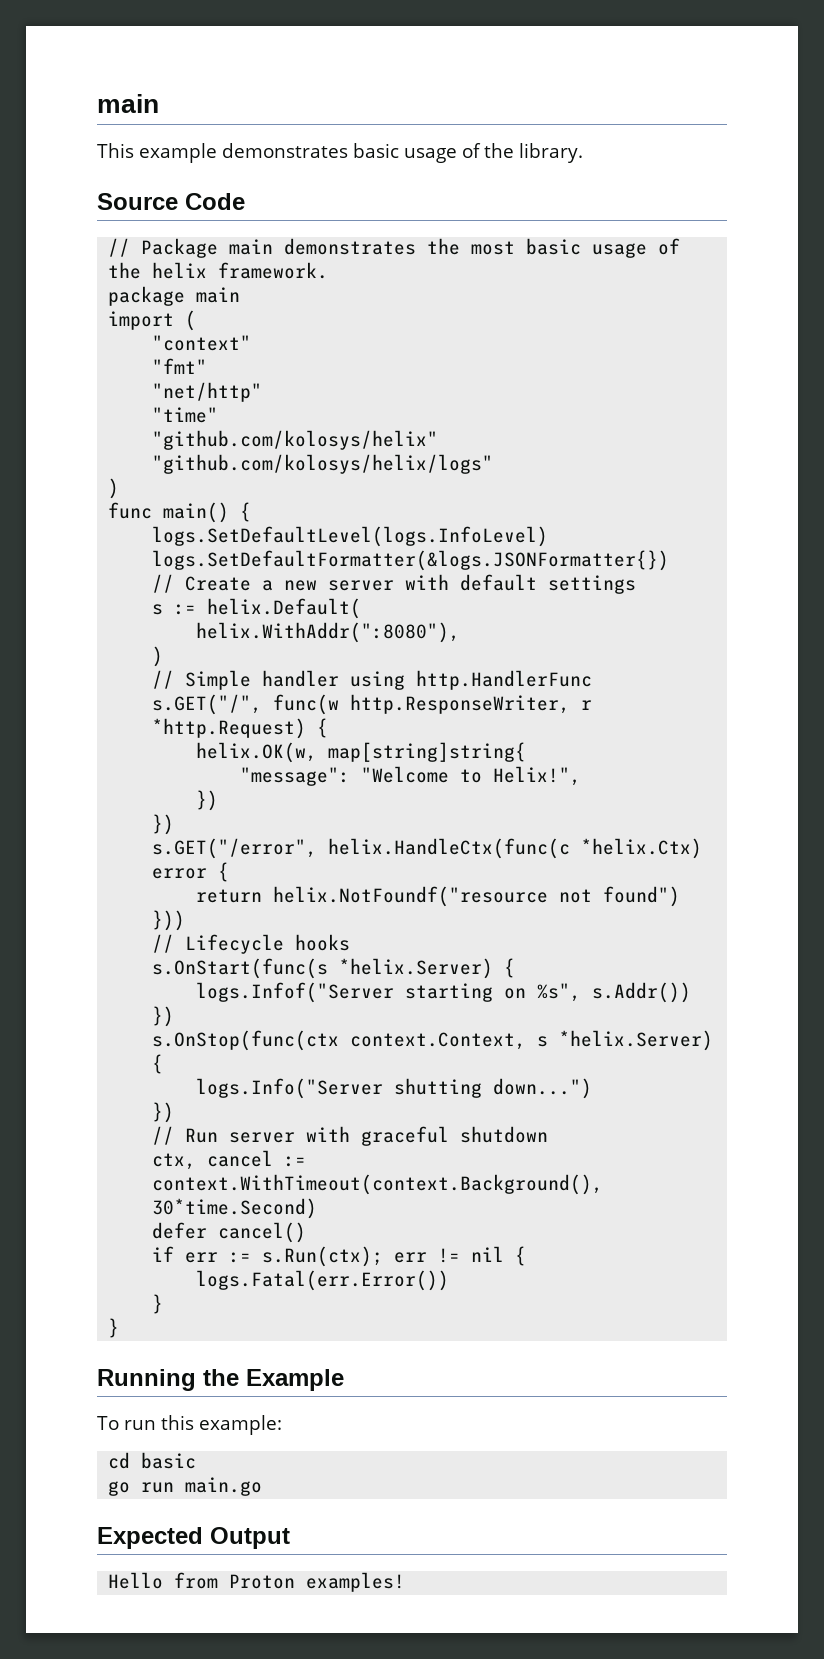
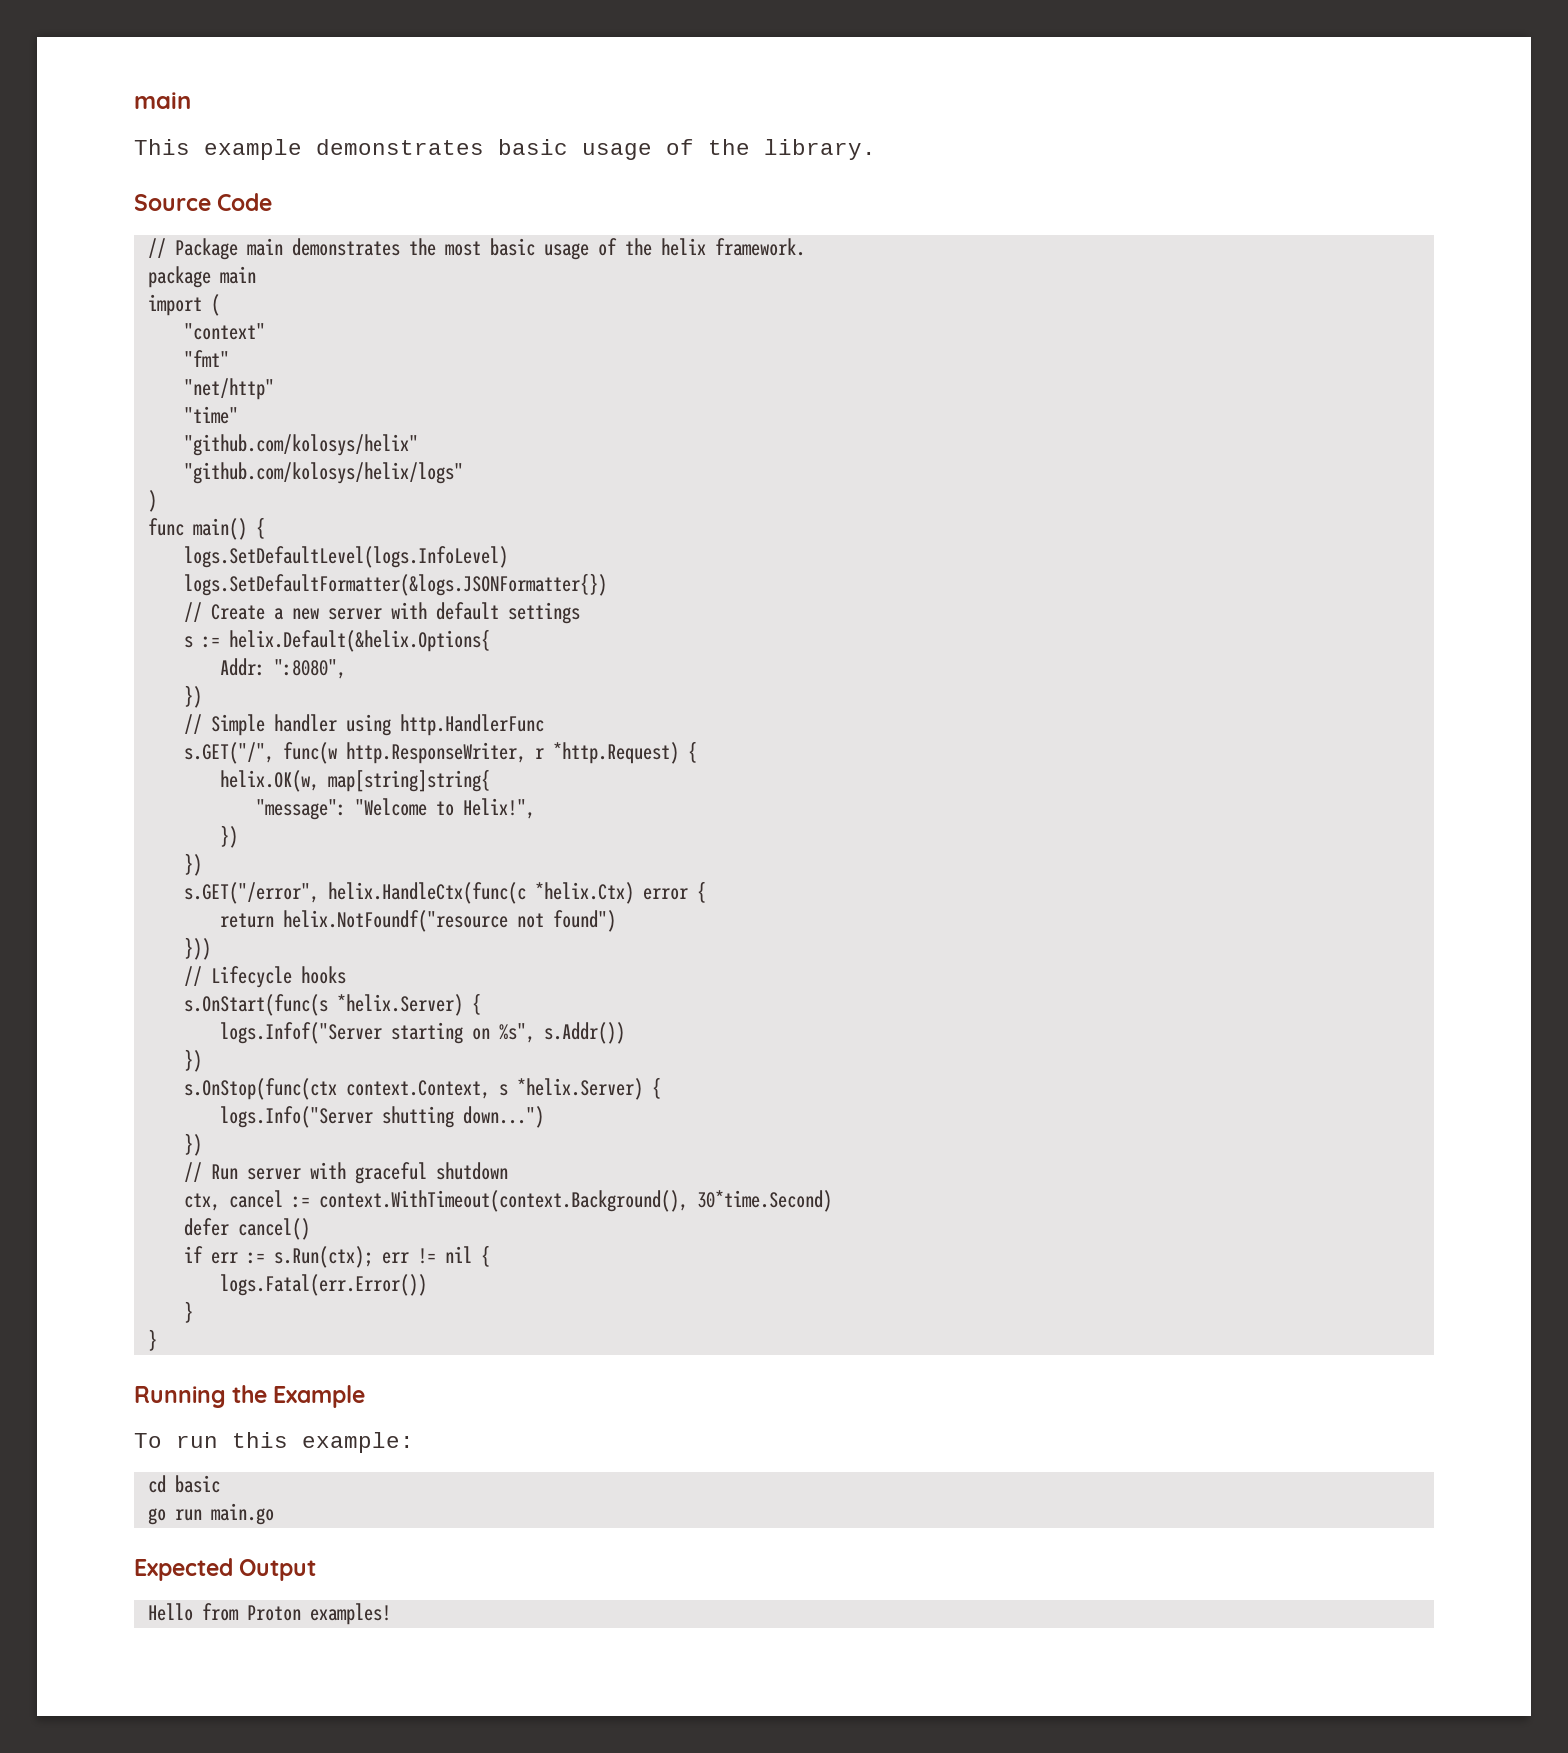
[207,598,362,619] [196,622,461,643] [152,646,164,667] helix.Default( // helix.WithAddr(":8080"), // ) -> [228,629,490,652] [219,658,346,679] [183,685,202,708] helix.Default(&helix.Options{ // Addr: ":8080", // })

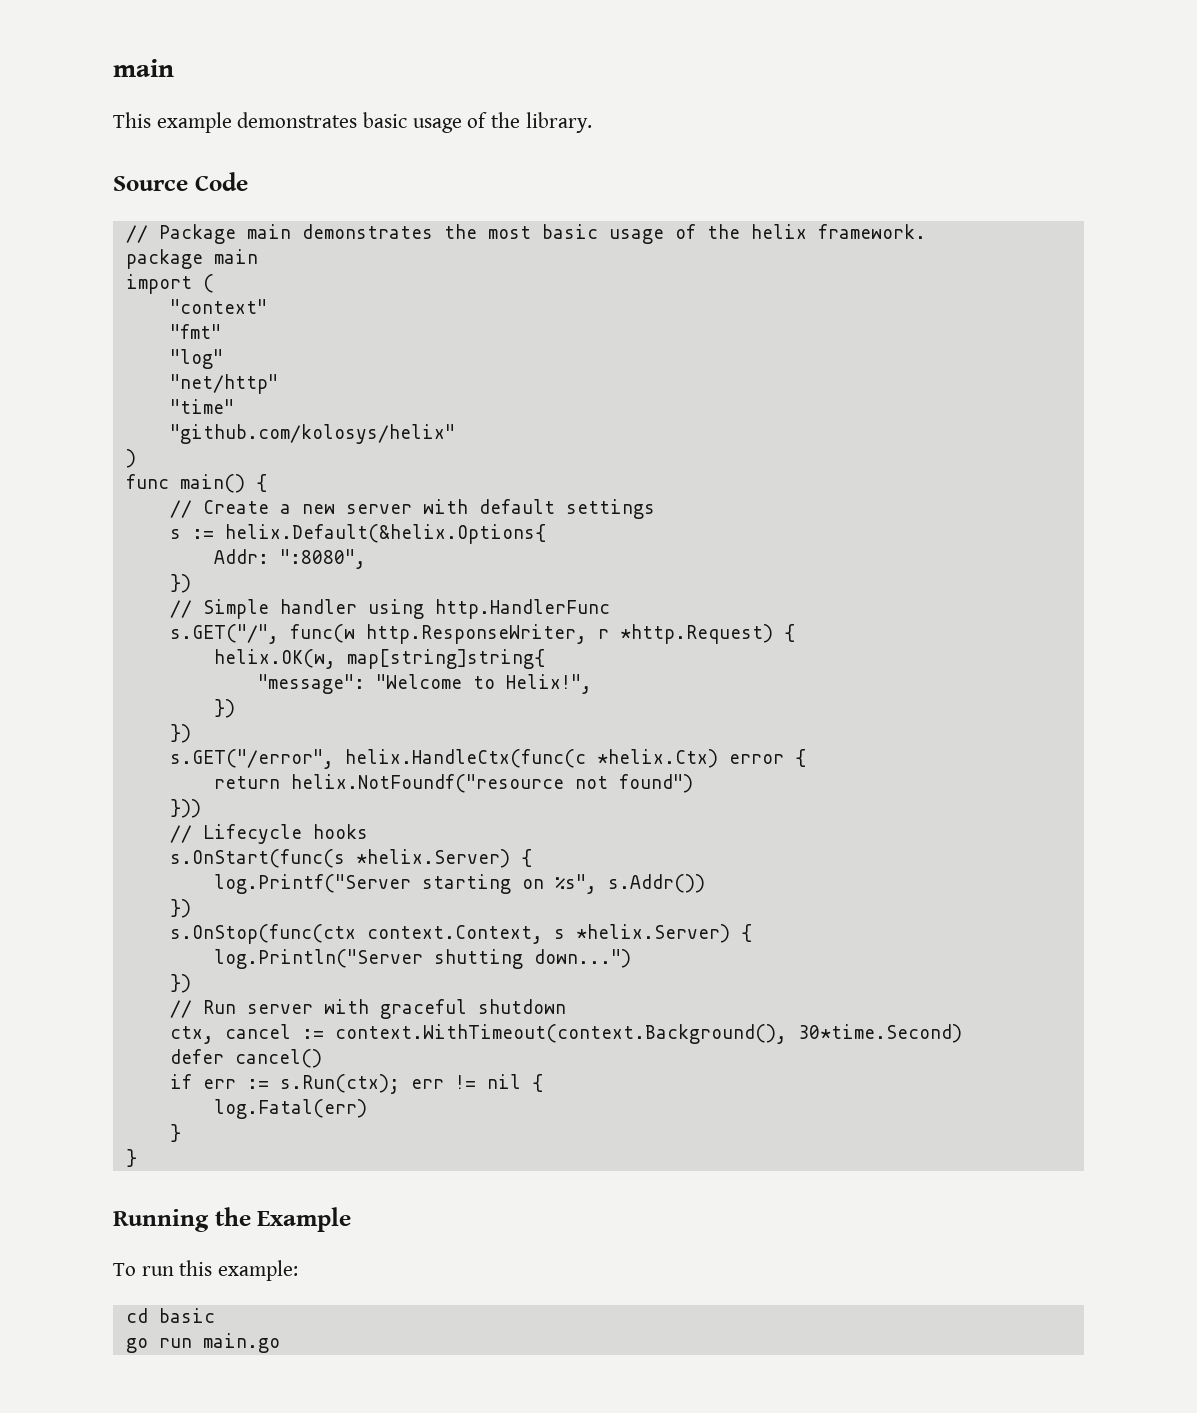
(229, 358) none -> [169,349,223,369] // "log"
[183,462,463,484] // "github.com/kolosys/helix/logs" -> (455, 434) none
[183,546,508,568] [183,573,607,596] // logs.SetDefaultLevel(logs.InfoLevel) // logs.SetDefaultFormatter(&logs.JSONFormatter{}) -> (267, 483) none
[219,1022,382,1044] logs.Infof("Server -> [213,874,411,894] log.Printf("Server
[219,1106,373,1128] logs.Info("Server -> [213,949,423,969] log.Println("Server
[219,1274,427,1296] logs.Fatal(err.Error()) -> [213,1099,367,1119] log.Fatal(err)
[134,1558,317,1581] [147,1603,391,1625] // Expected Output // Hello from Proton examples! -> (280, 1343) none

